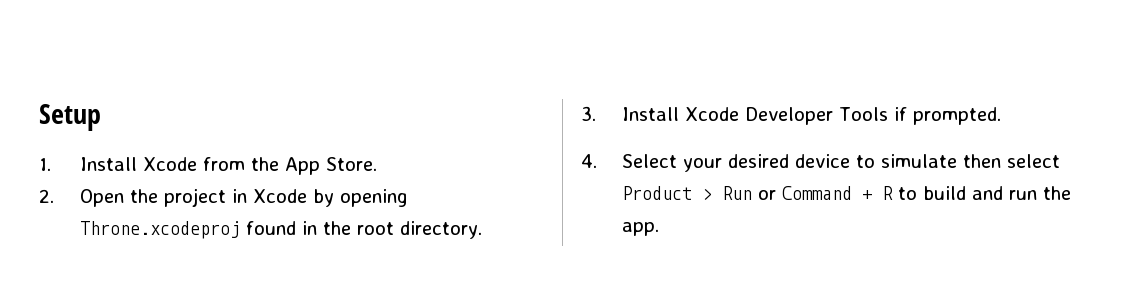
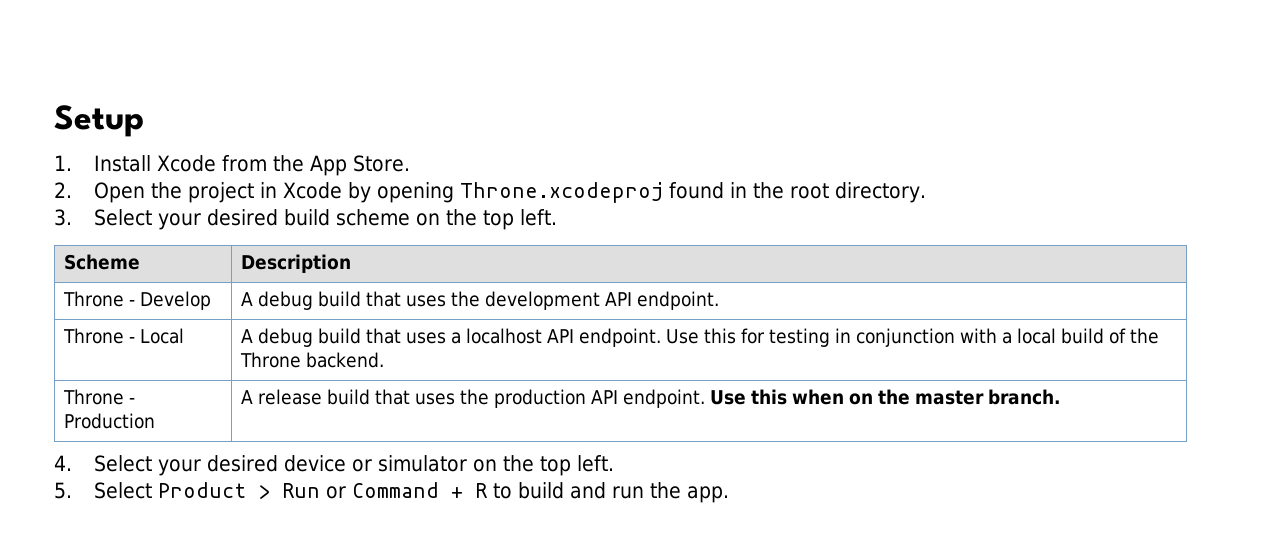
[621,107,1001,125] Install Xcode Developer Tools if prompted. -> [94,209,558,230] [64,254,141,270] [241,254,352,273] [63,291,212,310] [241,291,720,310] [63,328,185,344] [241,328,1160,347] [240,352,385,368] [63,389,136,405] [64,413,156,429] [241,389,1062,408] Select your desired build scheme on the top left. // Scheme | Description // Throne - Develop | A debug build that uses the development API endpoint. // Throne - Local | A debug build that uses a localhost API endpoint. Use this for testing in conjunction with a local build of the Throne backend. // Throne - Production | A release build that uses the production API endpoint. Use this when on the master branch.
[855,154,1060,168] to simulate then select -> [352,455,615,476] [54,482,153,499] or simulator on the top left. // 5. Select

